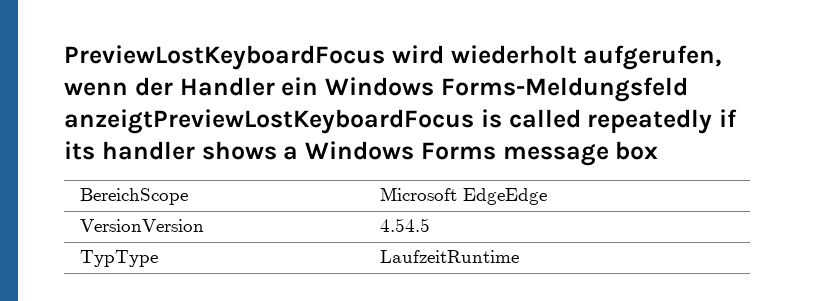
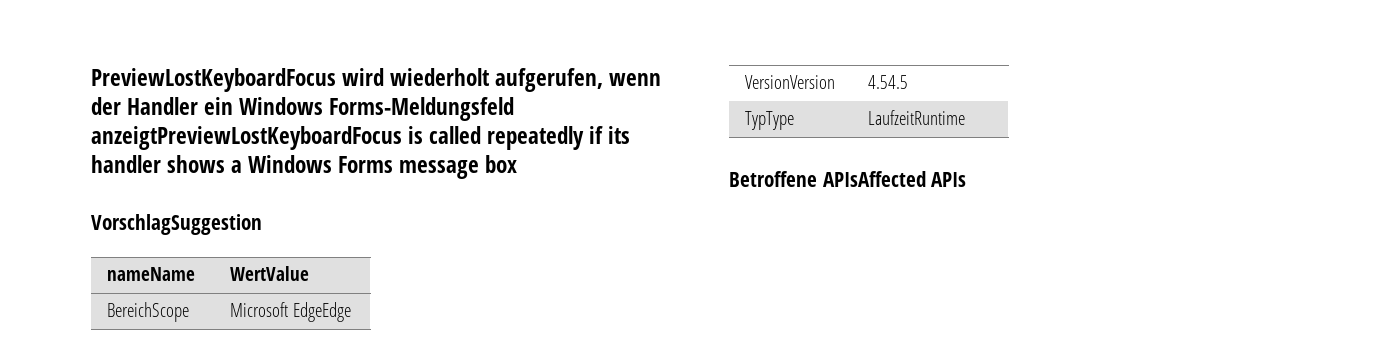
(659, 150) none -> [91,214,262,235] [107,267,196,281] [230,266,310,281] // VorschlagSuggestion // nameName | WertValue
(519, 256) none -> [729,171,967,187] // Betroffene APIsAffected APIs

